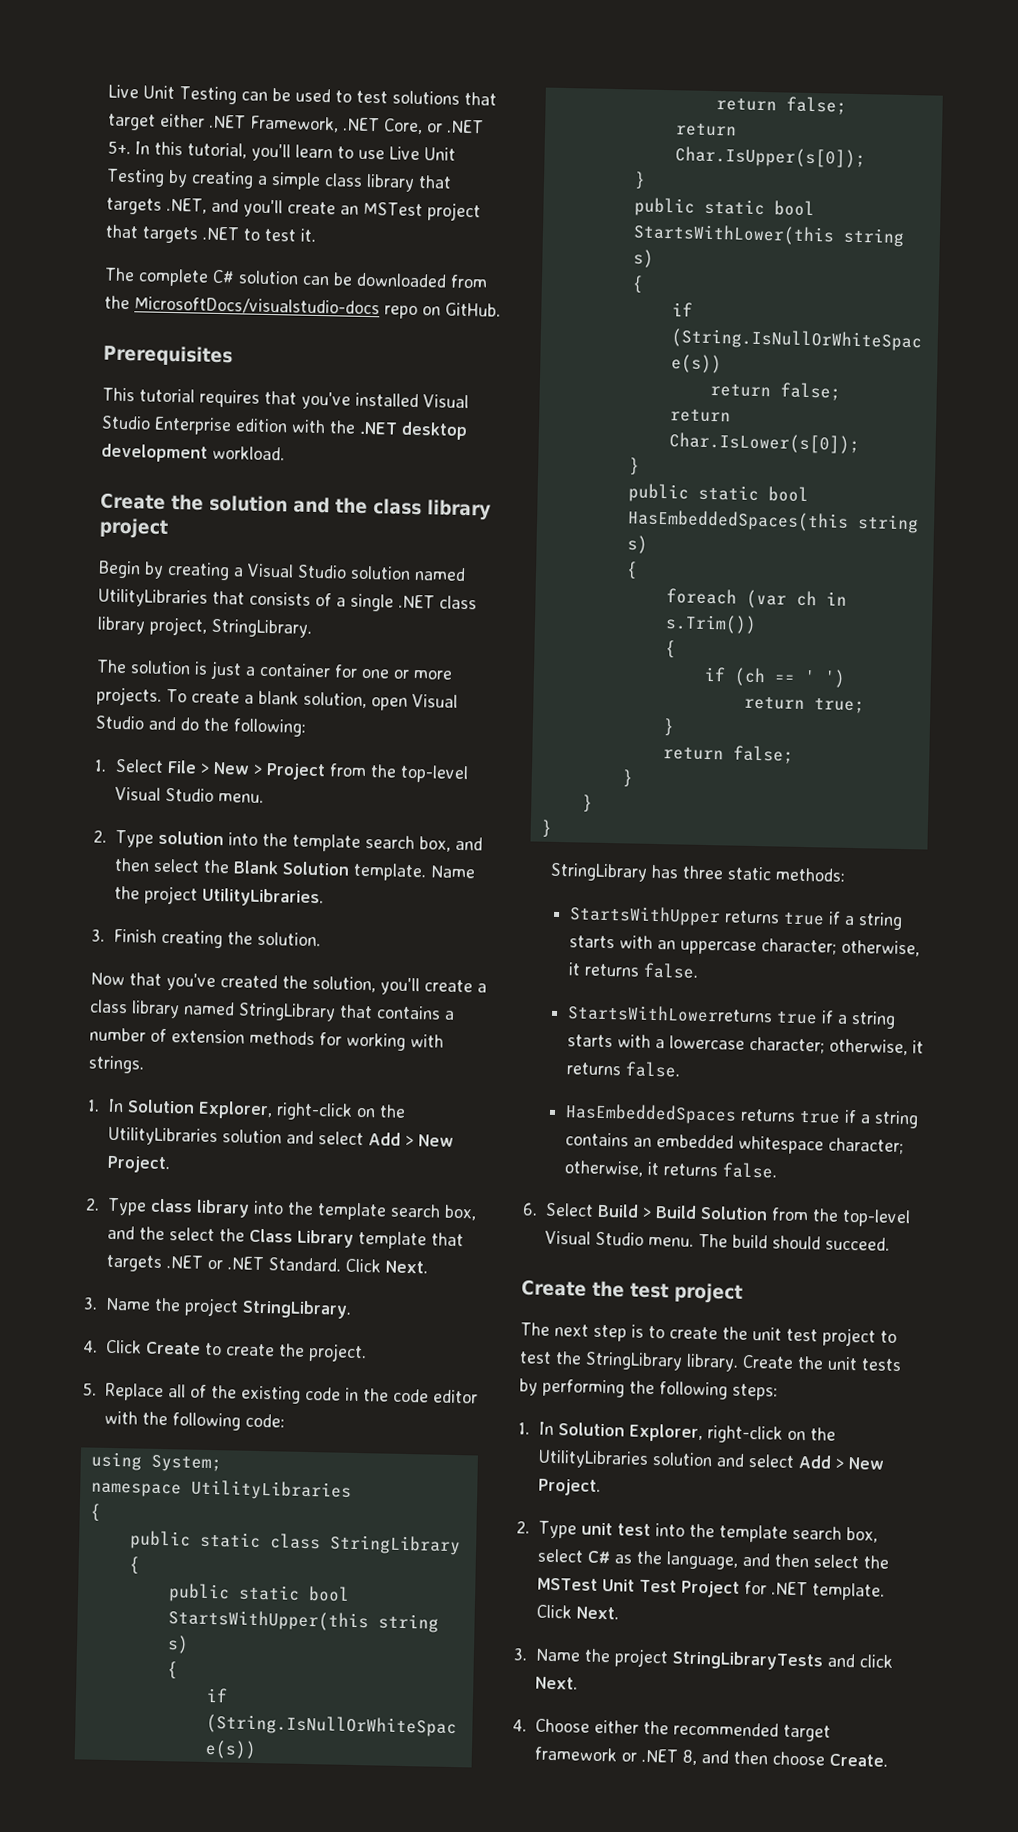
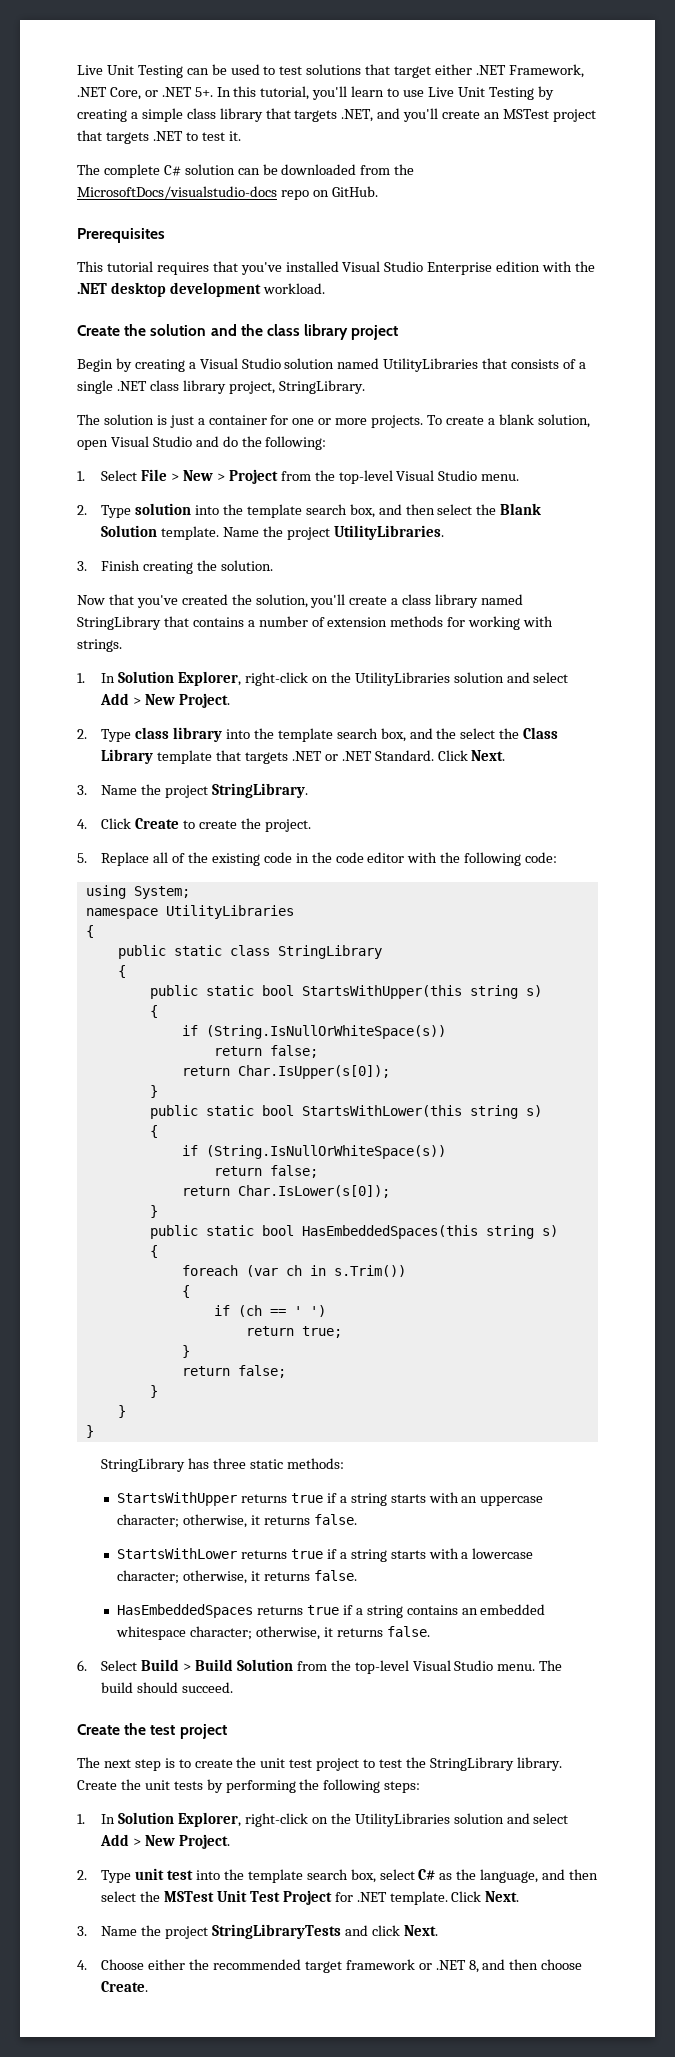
[566,1004,773,1024] StartsWithLowerreturns -> [117,1548,288,1559] StartsWithLower returns

